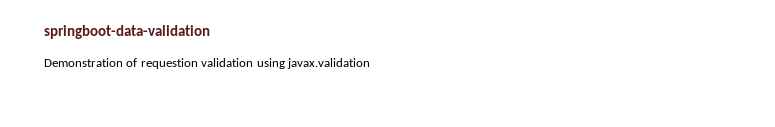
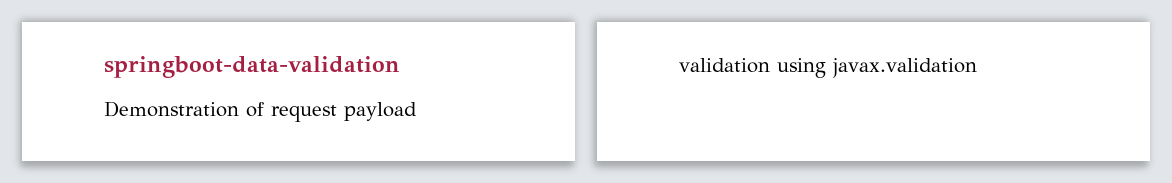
[140,58,198,69] requestion -> [271,102,417,122] request payload

